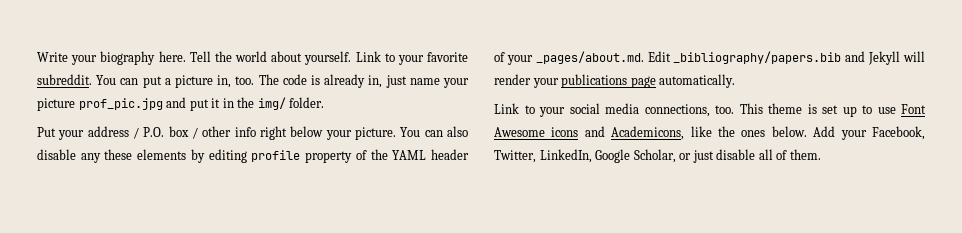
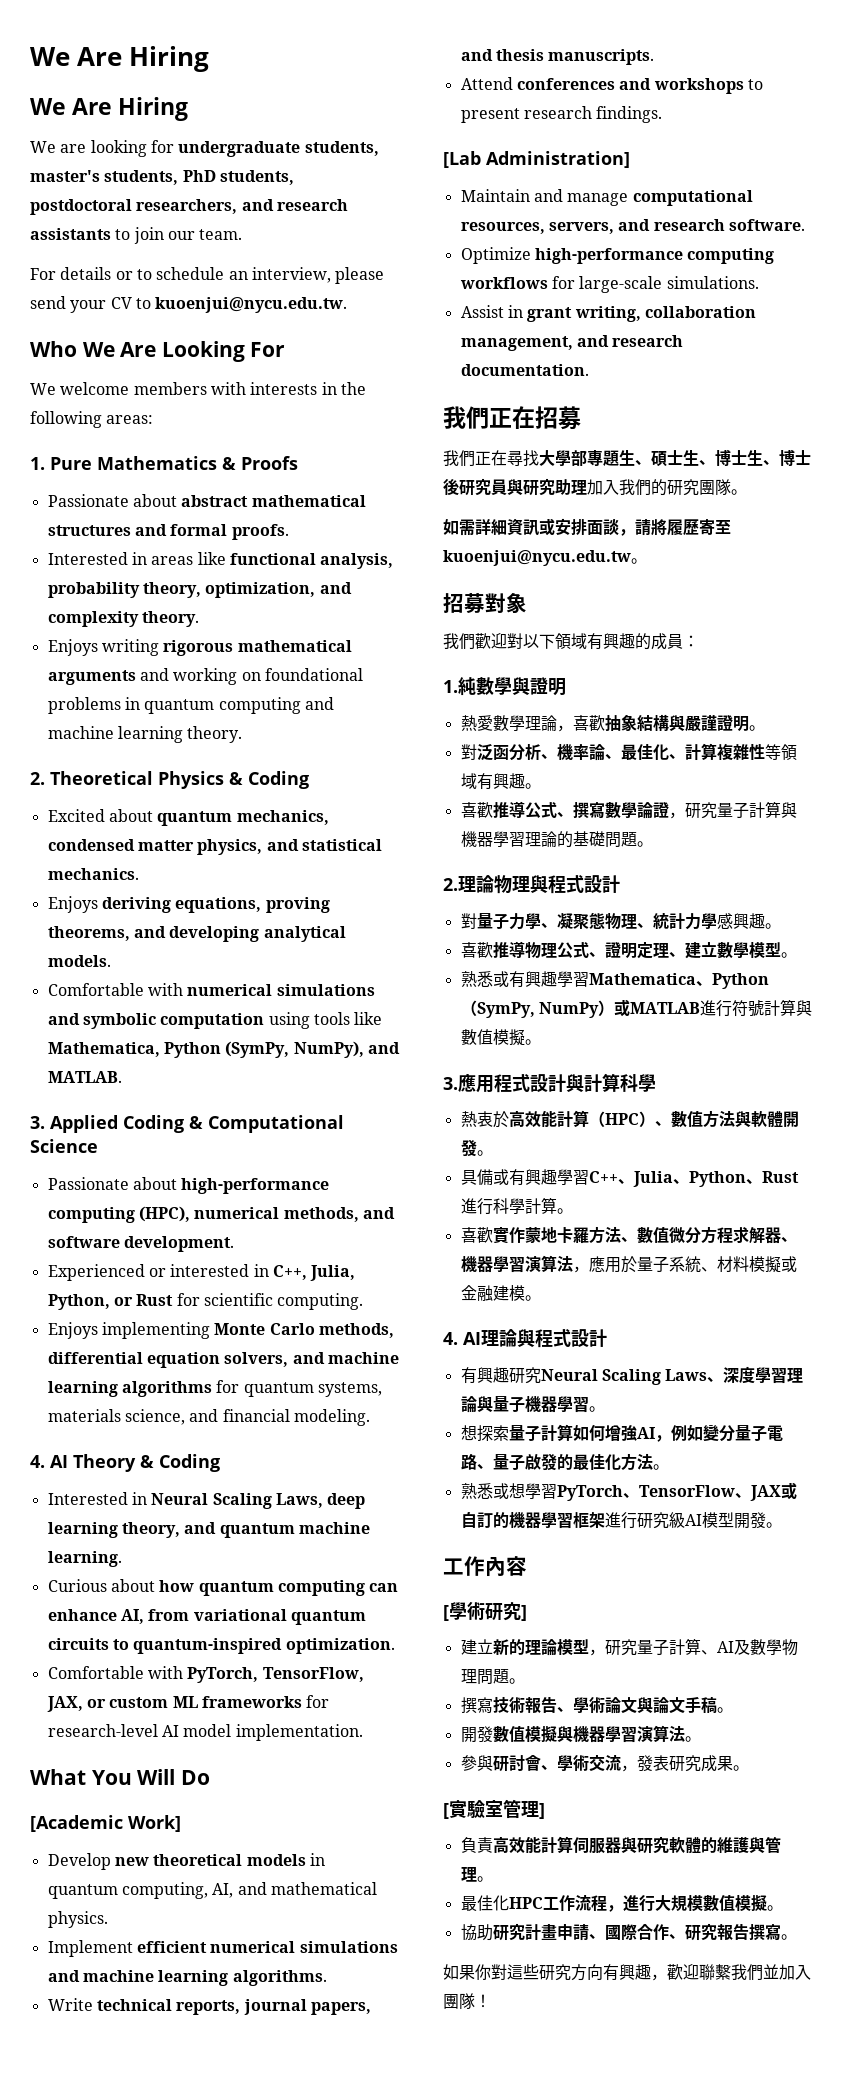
[37,51,469,65] [37,74,469,88] [37,97,325,111] [37,126,468,140] [37,149,470,163] [494,51,925,65] [494,74,736,88] [494,103,926,117] [494,126,925,140] [494,149,821,163] Write your biography here. Tell the world about yourself. Link to your favorite subreddit. You can put a picture in, too. The code is already in, just name your picture prof_pic.jpg and put it in the img/ folder. // Put your address / P.O. box / other info right below your picture. You can also disable any these elements by editing profile property of the YAML header of your _pages/about.md. Edit _bibliography/papers.bib and Jekyll will render your publications page automatically. // Link to your social media connections, too. This theme is set up to use Font Awesome icons and Academicons, like the ones below. Add your Facebook, Twitter, LinkedIn, Google Scholar, or just disable all of them. -> [30,46,209,72] [30,97,189,121] [30,140,379,157] [30,170,294,185] [30,199,348,215] [30,227,243,244] [30,267,385,284] [30,296,348,313] [30,341,286,362] [30,382,366,395] [30,411,154,428] [30,456,298,470] [47,494,366,507] [47,524,289,540] [47,552,394,569] [47,582,352,598] [47,611,199,627] [47,639,352,656] [47,668,363,685] [47,697,334,714] [47,726,243,743] [30,771,309,789] [47,809,329,826] [47,839,382,855] [47,868,139,880] [47,896,330,913] [47,926,346,942] [47,955,111,967] [47,983,375,996] [47,1012,383,1029] [47,1041,400,1058] [47,1071,122,1083] [30,1115,344,1133] [30,1139,98,1153] [47,1177,330,1194] [47,1206,395,1223] [47,1236,234,1252] [47,1264,356,1281] [47,1293,364,1310] [47,1322,394,1339] [47,1352,399,1368] [47,1380,382,1397] [47,1409,370,1426] [30,1454,220,1472] [47,1492,366,1509] [47,1522,370,1538] [47,1551,122,1567] [47,1579,399,1596] [47,1609,366,1625] [47,1638,395,1654] [47,1666,364,1683] [46,1695,330,1712] [47,1724,363,1741] [30,1769,210,1785] [30,1815,181,1832] [47,1853,325,1870] [47,1882,377,1899] [47,1911,108,1928] [47,1940,398,1957] [47,1970,327,1986] [47,1998,371,2015] [460,49,655,65] [460,77,763,94] [460,106,663,123] [443,151,630,168] [460,189,753,206] [460,219,805,234] [460,247,775,264] [459,276,759,293] [460,305,756,322] [460,335,684,351] [460,364,589,376] [443,406,581,430] [443,449,811,467] [443,478,747,496] [443,518,731,536] [443,550,647,566] [443,592,527,614] [443,633,699,650] [443,677,566,696] [460,714,765,732] [460,743,797,761] [460,773,541,790] [460,801,797,819] [460,831,653,848] [443,875,620,894] [460,912,781,930] [460,941,797,959] [460,971,769,989] [460,999,812,1018] [460,1029,541,1046] [443,1073,656,1093] [460,1110,799,1128] [460,1139,493,1157] [460,1169,799,1187] [460,1197,573,1215] [460,1226,797,1244] [460,1255,797,1273] [460,1285,541,1301] [443,1329,607,1348] [460,1366,804,1385] [460,1395,605,1413] [460,1424,783,1442] [460,1453,669,1471] [460,1482,797,1501] [460,1511,782,1529] [443,1556,527,1577] [443,1601,527,1621] [460,1638,798,1656] [460,1669,525,1685] [460,1696,733,1714] [460,1725,701,1743] [460,1755,749,1772] [443,1799,545,1819] [460,1836,781,1854] [460,1867,493,1882] [460,1895,783,1912] [460,1923,797,1941] [443,1964,811,1981] [443,1993,491,2010] We Are Hiring // We Are Hiring // We are looking for undergraduate students, master's students, PhD students, postdoctoral researchers, and research assistants to join our team. // For details or to schedule an interview, please send your CV to kuoenjui@nycu.edu.tw. // Who We Are Looking For // We welcome members with interests in the following areas: // 1. Pure Mathematics & Proofs // Passionate about abstract mathematical structures and formal proofs. // Interested in areas like functional analysis, probability theory, optimization, and complexity theory. // Enjoys writing rigorous mathematical arguments and working on foundational problems in quantum computing and machine learning theory. // 2. Theoretical Physics & Coding // Excited about quantum mechanics, condensed matter physics, and statistical mechanics. // Enjoys deriving equations, proving theorems, and developing analytical models. // Comfortable with numerical simulations and symbolic computation using tools like Mathematica, Python (SymPy, NumPy), and MATLAB. // 3. Applied Coding & Computational Science // Passionate about high-performance computing (HPC), numerical methods, and software development. // Experienced or interested in C++, Julia, Python, or Rust for scientific computing. // Enjoys implementing Monte Carlo methods, differential equation solvers, and machine learning algorithms for quantum systems, materials science, and financial modeling. // 4. AI Theory & Coding // Interested in Neural Scaling Laws, deep learning theory, and quantum machine learning. // Curious about how quantum computing can enhance AI, from variational quantum circuits to quantum-inspired optimization. // Comfortable with PyTorch, TensorFlow, JAX, or custom ML frameworks for research-level AI model implementation. // What You Will Do // [Academic Work] // Develop new theoretical models in quantum computing, AI, and mathematical physics. // Implement efficient numerical simulations and machine learning algorithms. // Write technical reports, journal papers, and thesis manuscripts. // Attend conferences and workshops to present research findings. // [Lab Administration] // Maintain and manage computational resources, servers, and research software. // Optimize high-performance computing workflows for large-scale simulations. // Assist in grant writing, collaboration management, and research documentation. // 我們正在招募 // 我們正在尋找大學部專題生、碩士生、博士生、博士後研究員與研究助理加入我們的研究團隊。 // 如需詳細資訊或安排面談，請將履歷寄至kuoenjui@nycu.edu.tw。 // 招募對象 // 我們歡迎對以下領域有興趣的成員： // 1.純數學與證明 // 熱愛數學理論，喜歡抽象結構與嚴謹證明。 // 對泛函分析、機率論、最佳化、計算複雜性等領域有興趣。 // 喜歡推導公式、撰寫數學論證，研究量子計算與機器學習理論的基礎問題。 // 2.理論物理與程式設計 // 對量子力學、凝聚態物理、統計力學感興趣。 // 喜歡推導物理公式、證明定理、建立數學模型。 // 熟悉或有興趣學習Mathematica、Python（SymPy, NumPy）或MATLAB進行符號計算與數值模擬。 // 3.應用程式設計與計算科學 // 熱衷於高效能計算（HPC）、數值方法與軟體開發。 // 具備或有興趣學習C++、Julia、Python、Rust進行科學計算。 // 喜歡實作蒙地卡羅方法、數值微分方程求解器、機器學習演算法，應用於量子系統、材料模擬或金融建模。 // 4. AI理論與程式設計 // 有興趣研究Neural Scaling Laws、深度學習理論與量子機器學習。 // 想探索量子計算如何增強AI，例如變分量子電路、量子啟發的最佳化方法。 // 熟悉或想學習PyTorch、TensorFlow、JAX或自訂的機器學習框架進行研究級AI模型開發。 // 工作內容 // [學術研究] // 建立新的理論模型，研究量子計算、AI及數學物理問題。 // 撰寫技術報告、學術論文與論文手稿。 // 開發數值模擬與機器學習演算法。 // 參與研討會、學術交流，發表研究成果。 // [實驗室管理] // 負責高效能計算伺服器與研究軟體的維護與管理。 // 最佳化HPC工作流程，進行大規模數值模擬。 // 協助研究計畫申請、國際合作、研究報告撰寫。 // 如果你對這些研究方向有興趣，歡迎聯繫我們並加入團隊！

